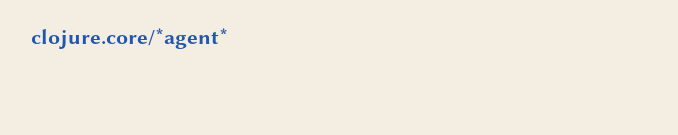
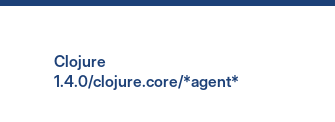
[31,28,228,49] clojure.core/*agent* -> [54,55,106,70] [54,75,239,90] Clojure 1.4.0/clojure.core/*agent*

